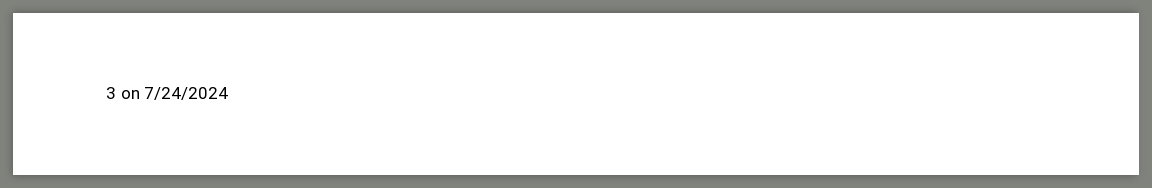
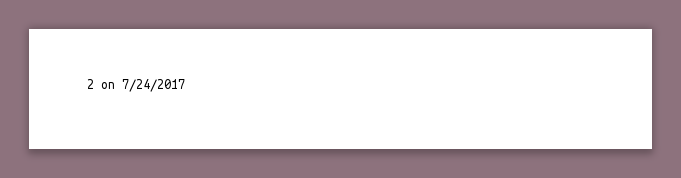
[106,87,229,100] 3 on 7/24/2024 -> [87,79,185,92] 2 on 7/24/2017

